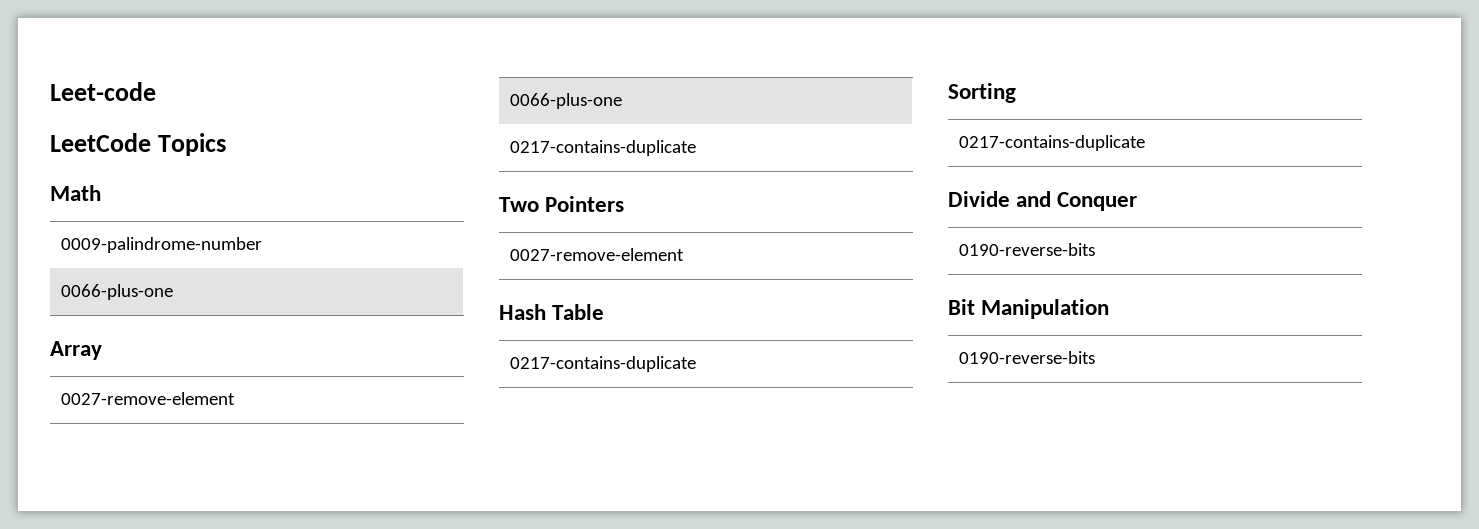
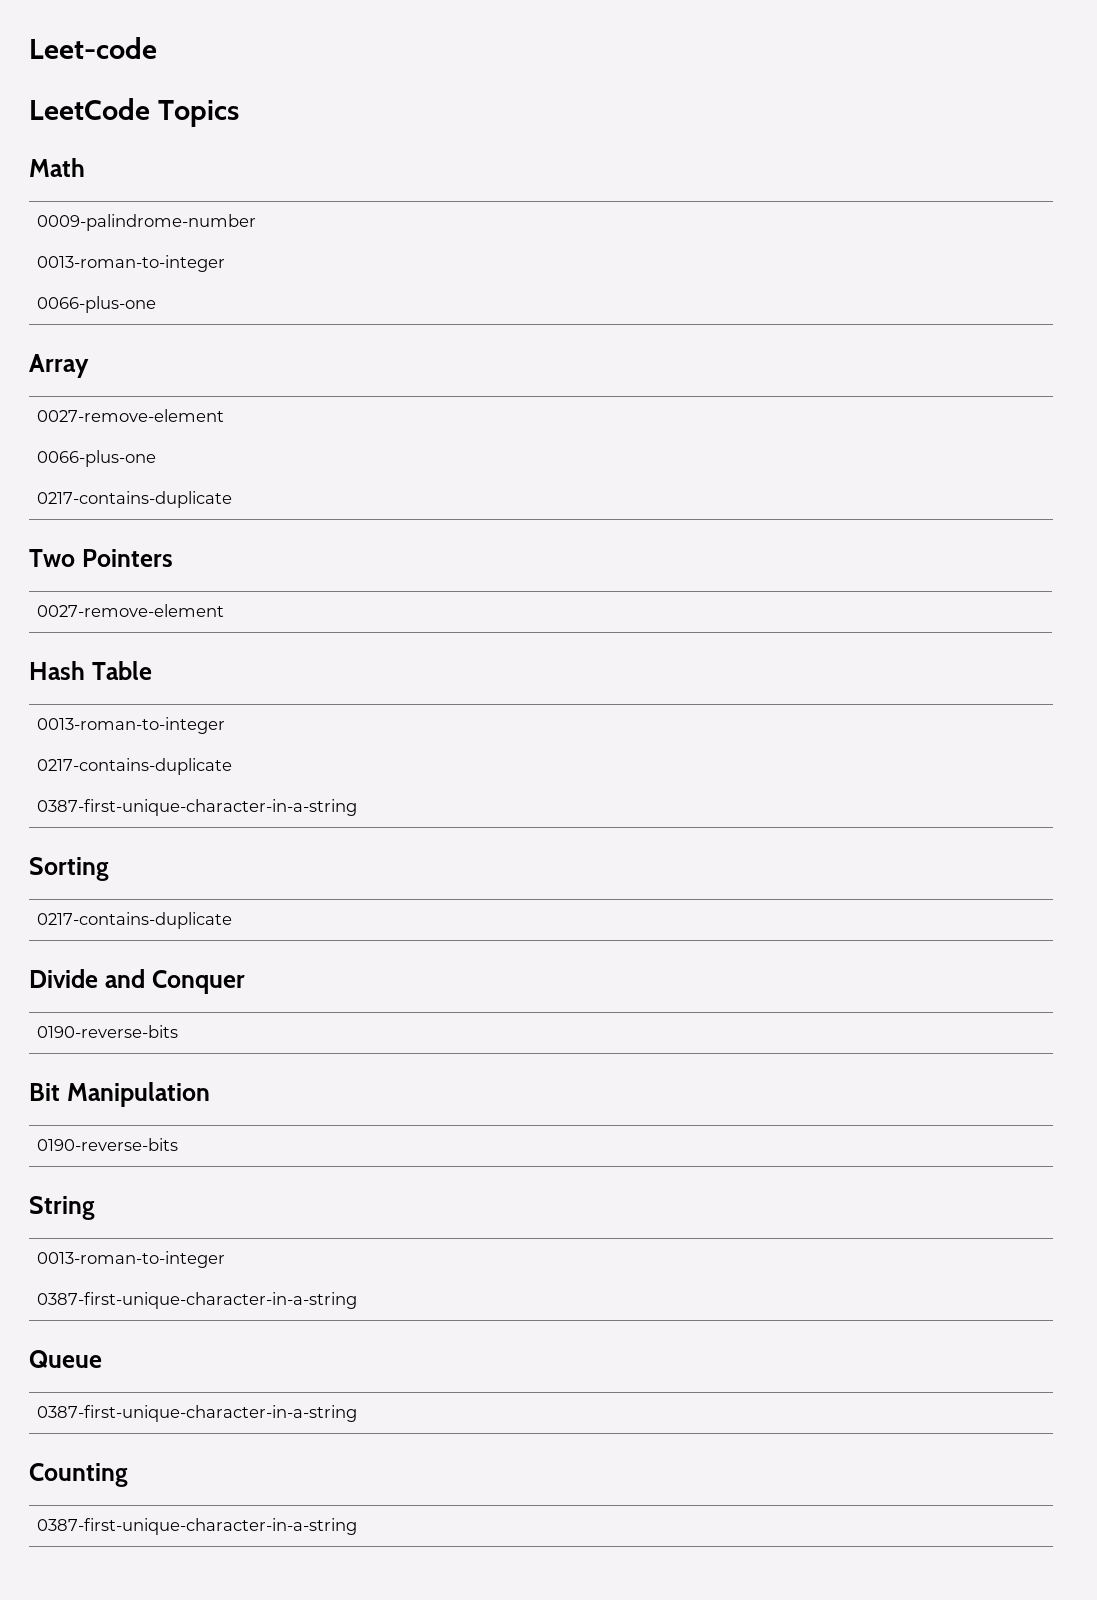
(262, 245) none -> [37,255,226,272] // 0013-roman-to-integer
[509,356,696,372] // 0217-contains-duplicate -> [37,717,226,734] [37,758,233,775] [37,799,358,816] // 0013-roman-to-integer // 0217-contains-duplicate // 0387-first-unique-character-in-a-string
(1095, 357) none -> [29,1196,95,1220] [37,1251,226,1268] [37,1292,358,1309] [29,1350,102,1368] [37,1405,358,1422] [29,1463,128,1487] [37,1518,358,1535] // String // 0013-roman-to-integer // 0387-first-unique-character-in-a-string // Queue // 0387-first-unique-character-in-a-string // Counting // 0387-first-unique-character-in-a-string

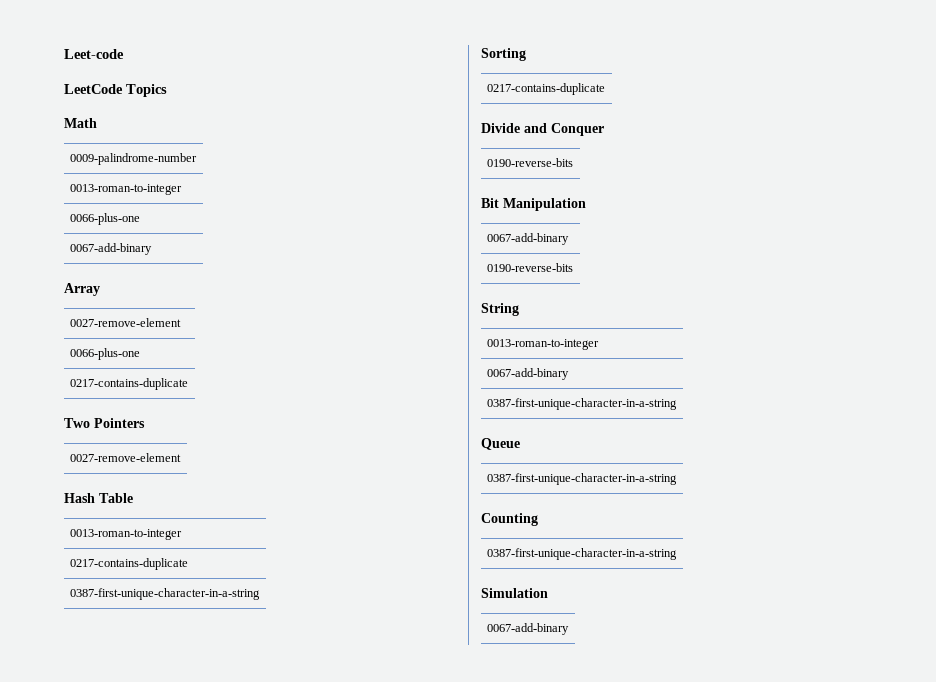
(157, 304) none -> [69,243,152,255] // 0067-add-binary
(210, 1094) none -> [486,233,569,245] // 0067-add-binary
(226, 1259) none -> [486,368,569,380] // 0067-add-binary
(358, 1526) none -> [481,588,548,598] [486,623,569,635] // Simulation // 0067-add-binary

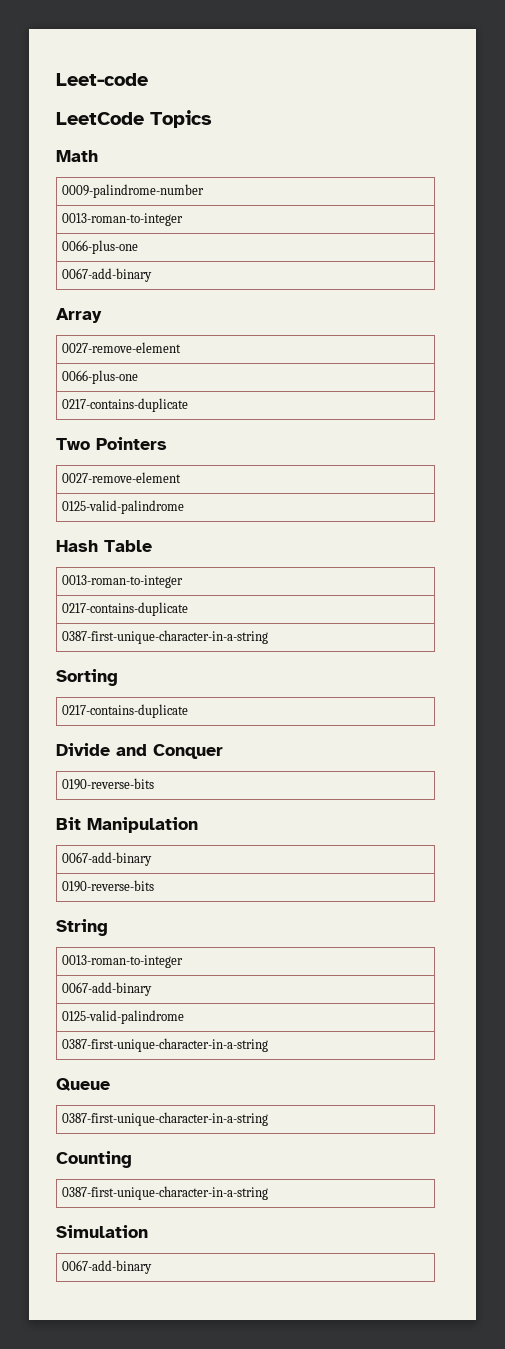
(181, 457) none -> [61,500,184,514] // 0125-valid-palindrome
(569, 374) none -> [61,1010,184,1024] // 0125-valid-palindrome

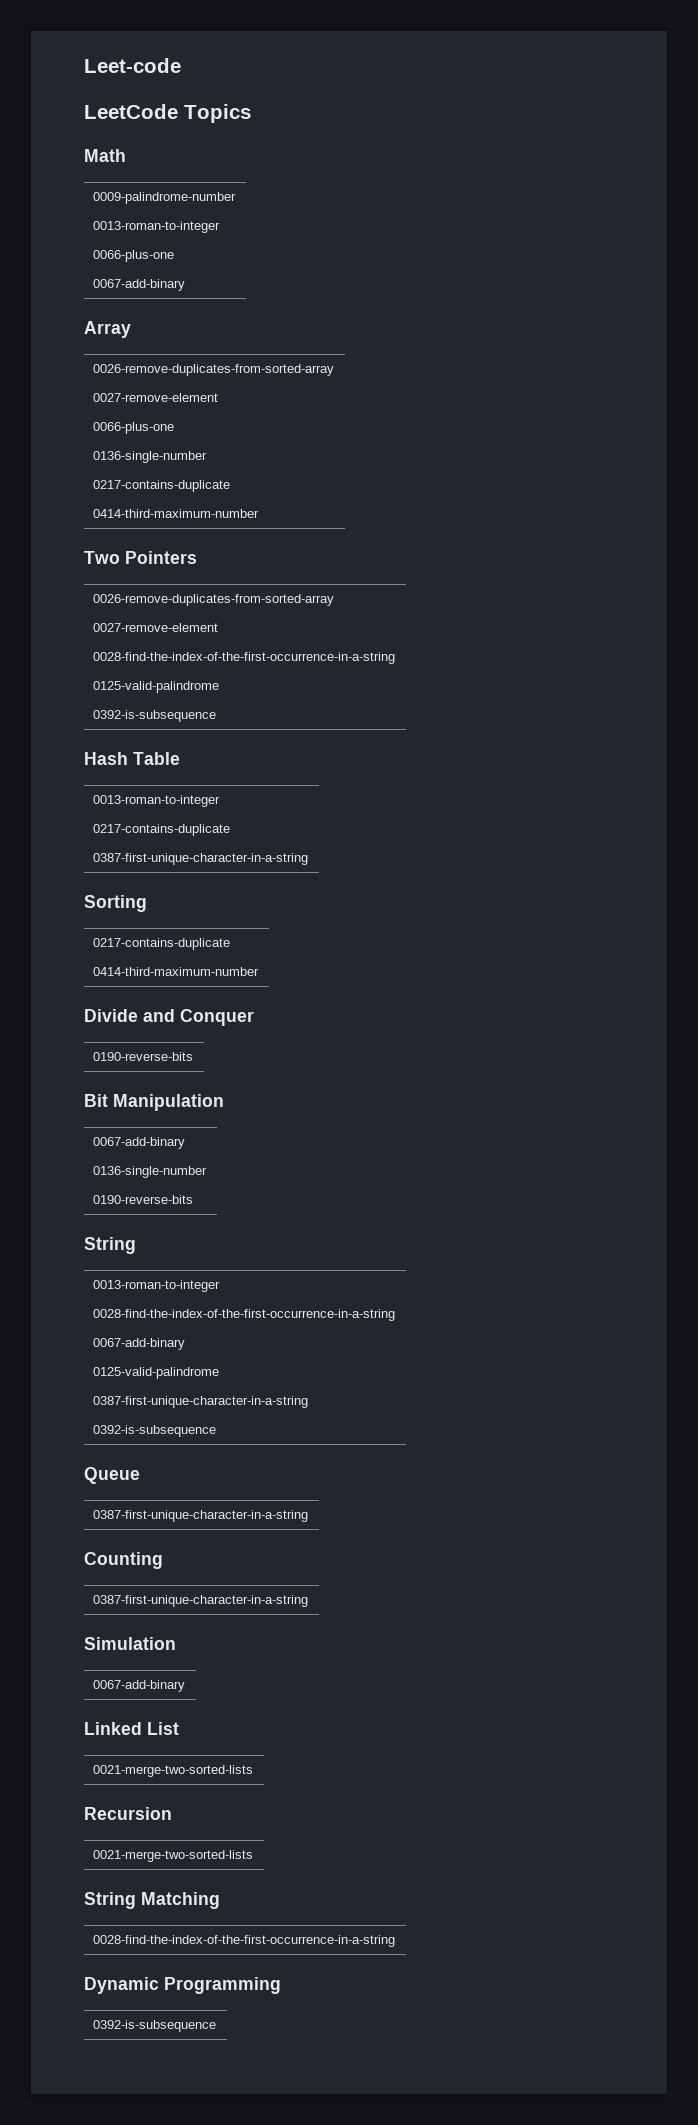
(102, 315) none -> [93,364,335,376] // 0026-remove-duplicates-from-sorted-array
[61,398,188,412] // 0217-contains-duplicate -> [93,451,208,463] [93,480,231,492] [93,509,260,518] // 0136-single-number // 0217-contains-duplicate // 0414-third-maximum-number
[61,472,181,483] [61,500,184,514] // 0027-remove-element // 0125-valid-palindrome -> [93,594,335,606] [93,623,219,632] [93,652,396,664] [93,681,220,693] [93,710,217,722] // 0026-remove-duplicates-from-sorted-array // 0027-remove-element // 0028-find-the-index-of-the-first-occurrence-in-a-string // 0125-valid-palindrome // 0392-is-subsequence
(188, 711) none -> [93,967,260,976] // 0414-third-maximum-number
(152, 859) none -> [93,1166,208,1178] // 0136-single-number
(183, 961) none -> [93,1309,396,1321] // 0028-find-the-index-of-the-first-occurrence-in-a-string
(268, 1045) none -> [93,1425,217,1437] // 0392-is-subsequence
(152, 1267) none -> [84,1722,179,1735] [93,1765,254,1777] [84,1807,172,1820] [93,1850,254,1862] [84,1892,220,1909] [93,1935,396,1947] [84,1977,281,1994] [93,2020,217,2032] // Linked List // 0021-merge-two-sorted-lists // Recursion // 0021-merge-two-sorted-lists // String Matching // 0028-find-the-index-of-the-first-occurrence-in-a-string // Dynamic Programming // 0392-is-subsequence

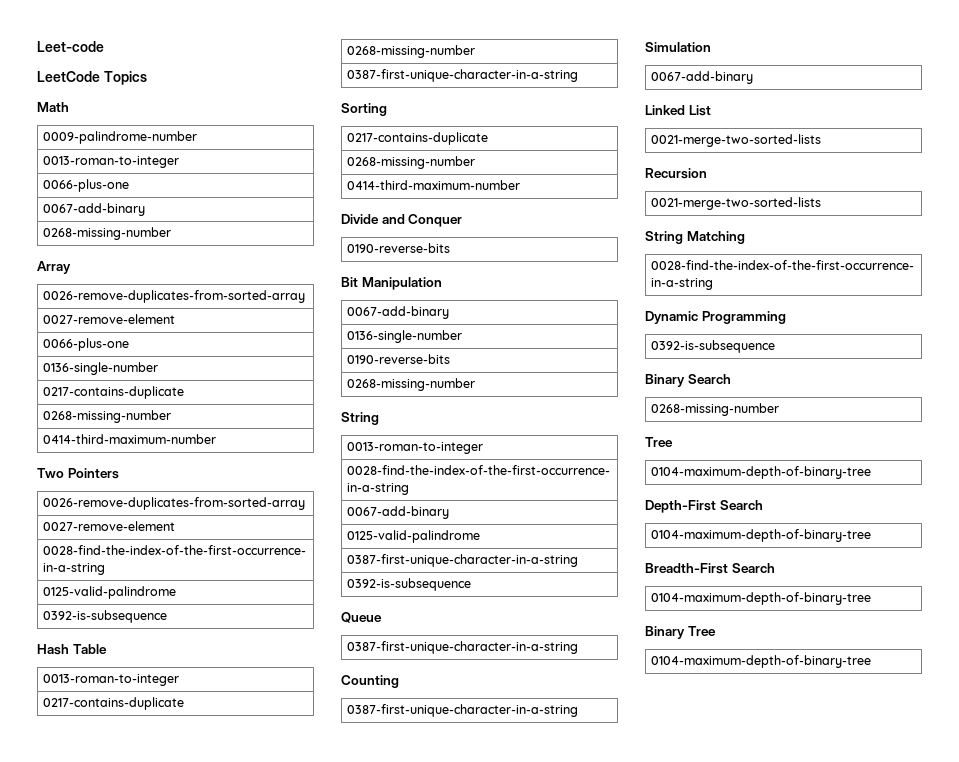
(186, 285) none -> [42,227,171,240] // 0268-missing-number
(231, 486) none -> [42,410,171,423] // 0268-missing-number
(231, 830) none -> [346,45,475,58] // 0268-missing-number
(231, 944) none -> [346,156,475,169] // 0268-missing-number
(194, 1199) none -> [346,378,475,391] // 0268-missing-number
(217, 2026) none -> [645,374,731,387] [650,403,779,416] [645,437,673,447] [650,466,871,479] [645,500,763,513] [650,529,871,542] [645,563,775,574] [650,592,871,605] [645,626,716,639] [650,655,871,668] // Binary Search // 0268-missing-number // Tree // 0104-maximum-depth-of-binary-tree // Depth-First Search // 0104-maximum-depth-of-binary-tree // Breadth-First Search // 0104-maximum-depth-of-binary-tree // Binary Tree // 0104-maximum-depth-of-binary-tree

